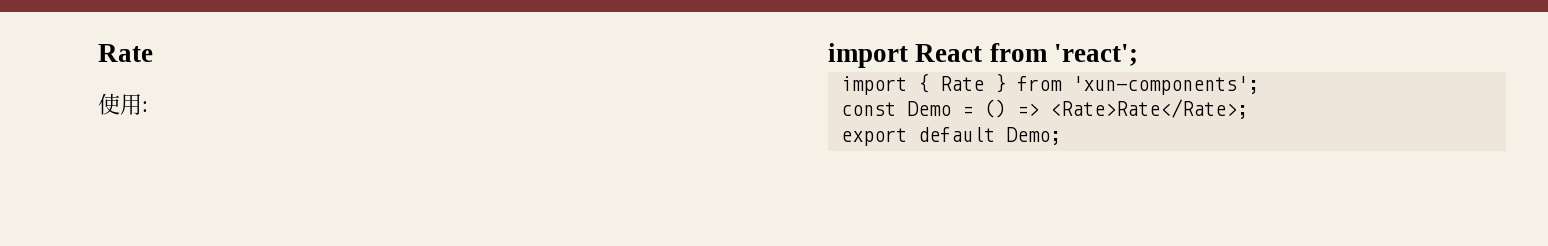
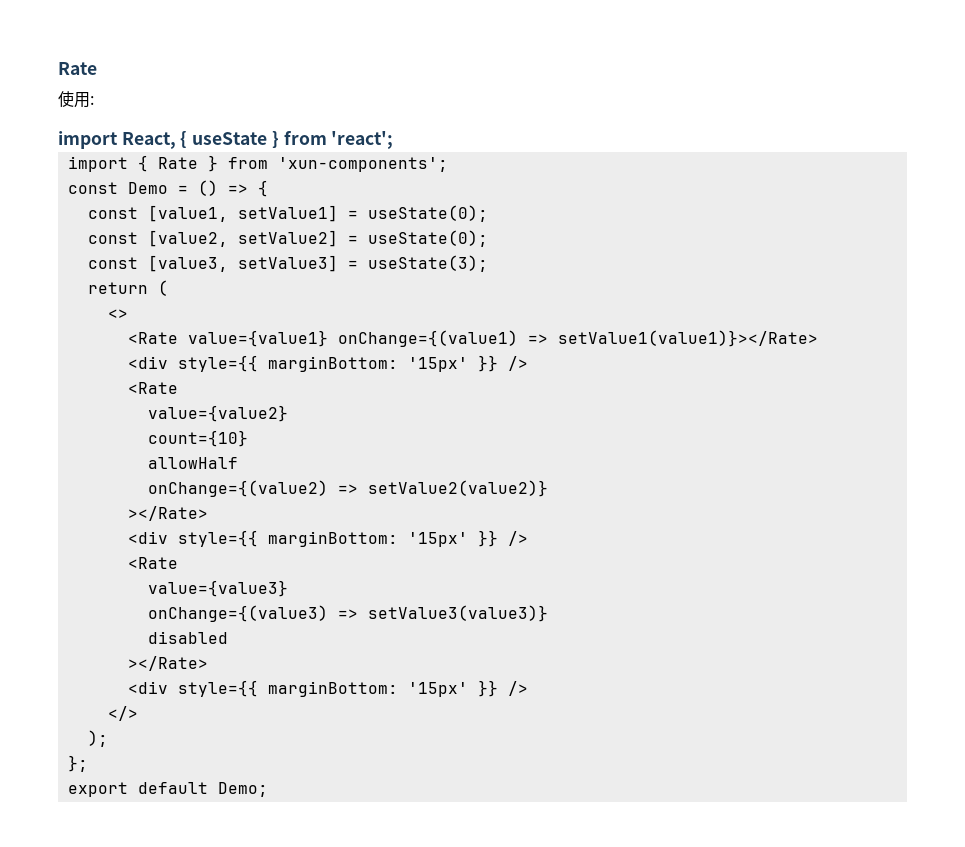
[915,44,983,62] React -> [121,131,279,149] React, { useState }
[1050,99,1249,119] <Rate>Rate</Rate>; -> [257,180,268,197] [87,205,488,222] [87,230,488,247] [87,255,488,272] [87,280,168,296] [107,309,128,319] [127,330,818,347] [127,355,528,372] [127,382,178,394] [147,405,288,422] [147,430,248,447] [147,457,238,469] [147,480,548,497] [127,506,208,521] [127,530,528,547] [127,557,178,569] [147,580,288,597] [147,605,548,622] [147,631,228,644] [127,656,208,671] [127,680,528,697] [107,706,138,721] [87,730,108,747] [67,755,88,772] { // const [value1, setValue1] = useState(0); // const [value2, setValue2] = useState(0); // const [value3, setValue3] = useState(3); // return ( // <> // <Rate value={value1} onChange={(value1) => setValue1(value1)}></Rate> // <div style={{ marginBottom: '15px' }} /> // <Rate // value={value2} // count={10} // allowHalf // onChange={(value2) => setValue2(value2)} // ></Rate> // <div style={{ marginBottom: '15px' }} /> // <Rate // value={value3} // onChange={(value3) => setValue3(value3)} // disabled // ></Rate> // <div style={{ marginBottom: '15px' }} /> // </> // ); // };

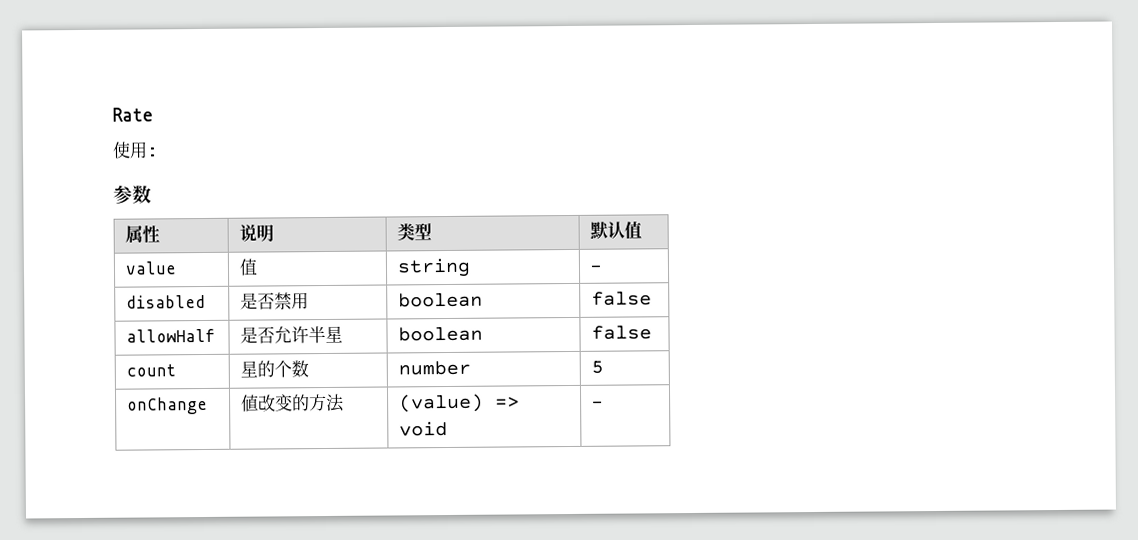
[58,130,394,149] [67,155,448,172] [67,180,268,197] [87,205,488,222] [87,230,488,247] [87,255,488,272] [87,280,168,296] [107,309,128,319] [127,330,818,347] [127,355,528,372] [127,382,178,394] [147,405,288,422] [147,430,248,447] [147,457,238,469] [147,480,548,497] [127,506,208,521] [127,530,528,547] [127,557,178,569] [147,580,288,597] [147,605,548,622] [147,631,228,644] [127,656,208,671] [127,680,528,697] [107,706,138,721] [87,730,108,747] [67,755,88,772] [67,782,268,797] import React, { useState } from 'react'; // import { Rate } from 'xun-components'; // const Demo = () => { // const [value1, setValue1] = useState(0); // const [value2, setValue2] = useState(0); // const [value3, setValue3] = useState(3); // return ( // <> // <Rate value={value1} onChange={(value1) => setValue1(value1)}></Rate> // <div style={{ marginBottom: '15px' }} /> // <Rate // value={value2} // count={10} // allowHalf // onChange={(value2) => setValue2(value2)} // ></Rate> // <div style={{ marginBottom: '15px' }} /> // <Rate // value={value3} // onChange={(value3) => setValue3(value3)} // disabled // ></Rate> // <div style={{ marginBottom: '15px' }} /> // </> // ); // }; // export default Demo; -> [113,185,152,204] [125,225,161,244] [239,224,275,242] [397,223,433,241] [590,221,643,240] [125,261,178,275] [239,258,259,276] [397,257,472,278] [590,264,603,271] [126,294,207,309] [240,292,310,311] [398,292,484,308] [591,291,653,306] [126,328,217,343] [240,325,344,344] [398,326,484,342] [591,325,653,340] [126,364,177,377] [240,360,310,378] [398,360,472,376] [591,360,605,374] [127,396,209,415] [241,393,346,412] [399,393,521,413] [399,420,449,437] [592,400,604,407] 参数 // 属性 | 说明 | 类型 | 默认值 // value | 值 | string | - // disabled | 是否禁用 | boolean | false // allowHalf | 是否允许半星 | boolean | false // count | 星的个数 | number | 5 // onChange | 値改变的方法 | (value) => void | -

